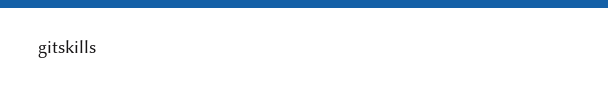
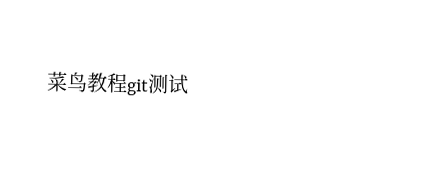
[38,40,96,58] gitskills -> [46,71,189,96] 菜鸟教程git测试

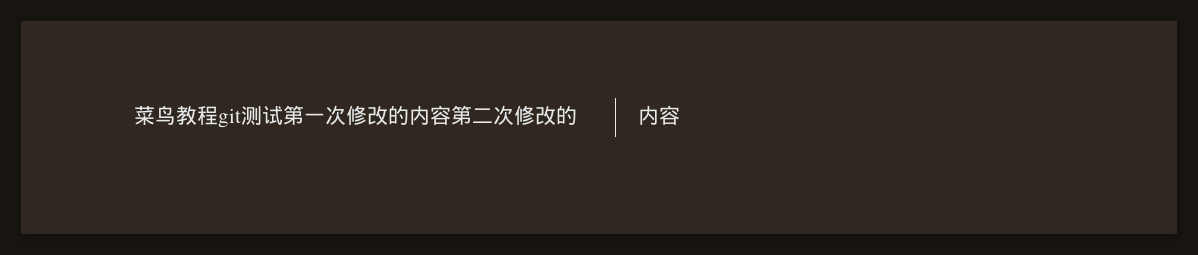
(189, 84) none -> [283,105,680,125] 第一次修改的内容第二次修改的内容

